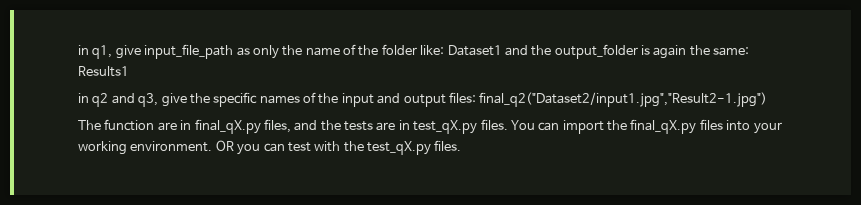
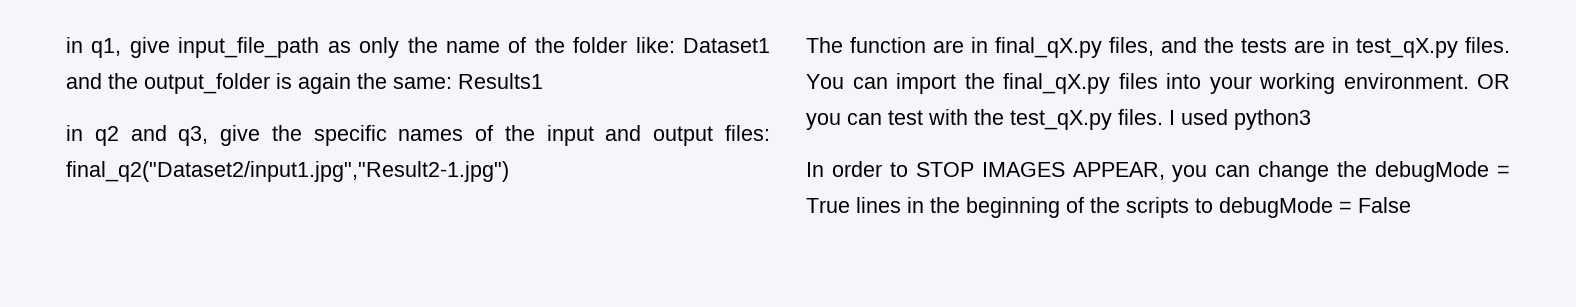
(462, 145) none -> [1169,109,1311,130] [806,161,1510,182] [806,197,1411,218] I used python3 // In order to STOP IMAGES APPEAR, you can change the debugMode = True lines in the beginning of the scripts to debugMode = False

